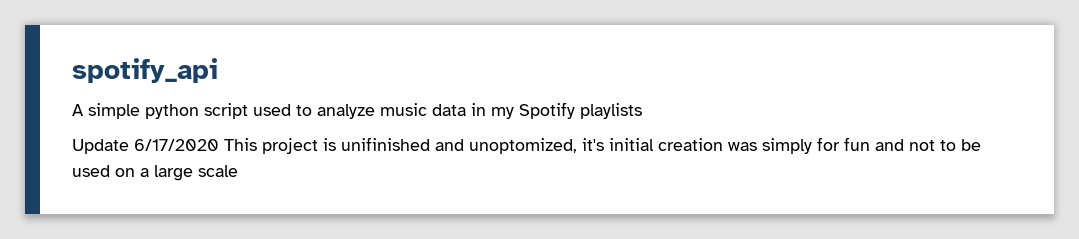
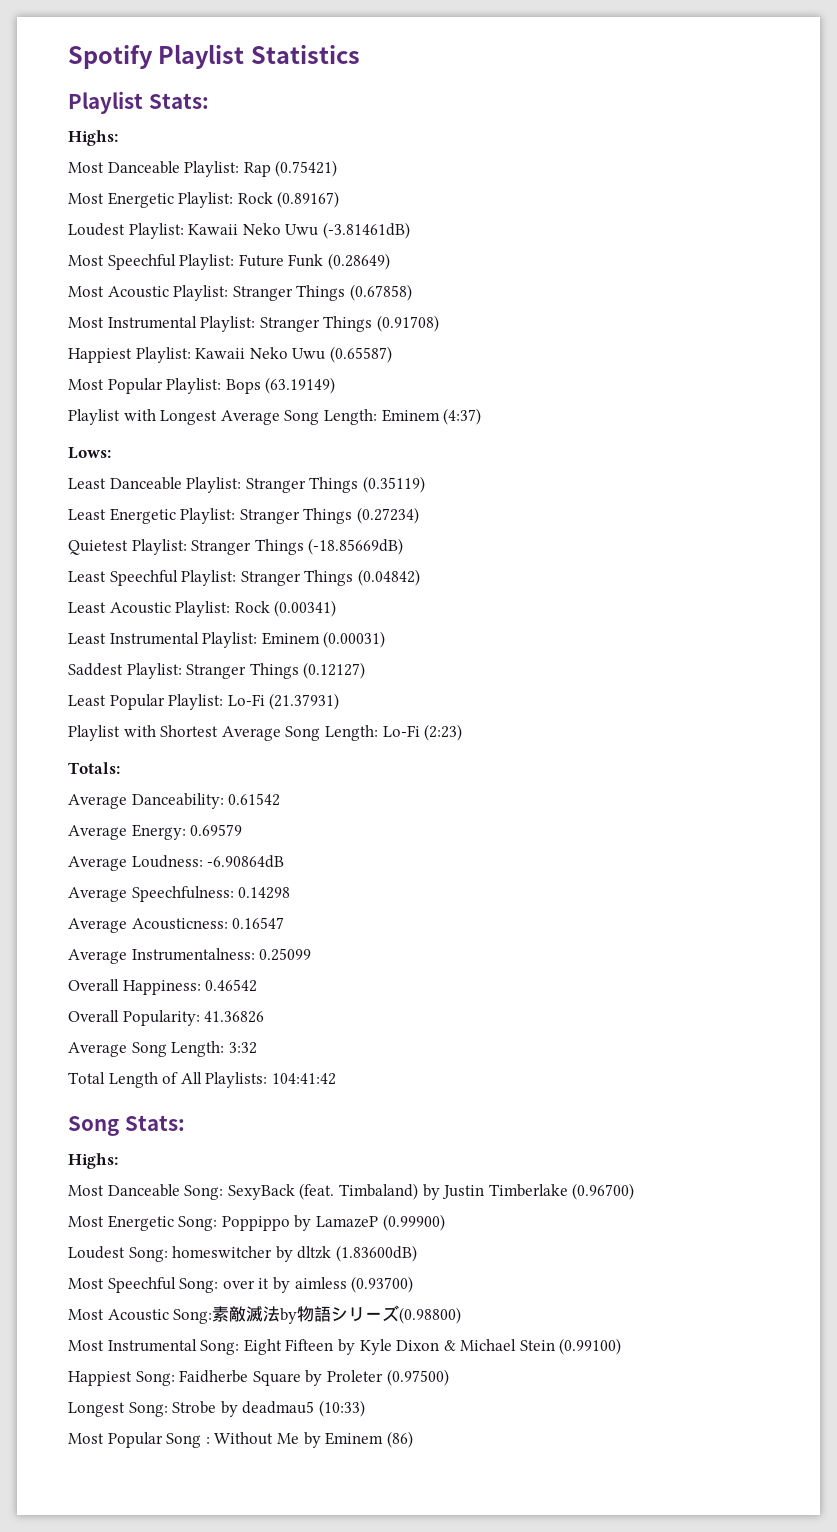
[72,58,218,83] [72,102,642,119] [72,137,981,154] [72,165,238,181] spotify_api // A simple python script used to analyze music data in my Spotify playlists // Update 6/17/2020 This project is unifinished and unoptomized, it's initial creation was simply for fun and not to be used on a large scale -> [68,44,360,69] [68,91,209,114] [68,130,118,146] [68,160,338,177] [68,191,340,208] [68,222,410,239] [68,253,390,270] [68,284,412,301] [68,315,439,332] [68,346,392,363] [68,377,336,394] [68,408,482,425] [68,447,111,459] [68,476,425,493] [68,507,419,524] [68,538,404,555] [68,569,420,586] [68,600,337,617] [68,631,386,648] [68,662,366,679] [68,693,340,710] [68,724,463,741] [68,762,120,774] [68,793,281,809] [68,824,243,840] [68,855,285,871] [68,886,291,902] [68,917,285,933] [68,948,312,964] [68,979,258,995] [68,1010,265,1026] [68,1041,257,1057] [68,1072,336,1088] [68,1115,185,1136] [68,1153,118,1169] [68,1183,635,1200] [68,1214,445,1231] [68,1245,417,1262] [68,1276,414,1293] [68,1305,462,1324] [68,1338,622,1355] [68,1369,449,1386] [68,1400,365,1417] [68,1431,413,1448] Spotify Playlist Statistics // Playlist Stats: // Highs: // Most Danceable Playlist: Rap (0.75421) // Most Energetic Playlist: Rock (0.89167) // Loudest Playlist: Kawaii Neko Uwu (-3.81461dB) // Most Speechful Playlist: Future Funk (0.28649) // Most Acoustic Playlist: Stranger Things (0.67858) // Most Instrumental Playlist: Stranger Things (0.91708) // Happiest Playlist: Kawaii Neko Uwu (0.65587) // Most Popular Playlist: Bops (63.19149) // Playlist with Longest Average Song Length: Eminem (4:37) // Lows: // Least Danceable Playlist: Stranger Things (0.35119) // Least Energetic Playlist: Stranger Things (0.27234) // Quietest Playlist: Stranger Things (-18.85669dB) // Least Speechful Playlist: Stranger Things (0.04842) // Least Acoustic Playlist: Rock (0.00341) // Least Instrumental Playlist: Eminem (0.00031) // Saddest Playlist: Stranger Things (0.12127) // Least Popular Playlist: Lo-Fi (21.37931) // Playlist with Shortest Average Song Length: Lo-Fi (2:23) // Totals: // Average Danceability: 0.61542 // Average Energy: 0.69579 // Average Loudness: -6.90864dB // Average Speechfulness: 0.14298 // Average Acousticness: 0.16547 // Average Instrumentalness: 0.25099 // Overall Happiness: 0.46542 // Overall Popularity: 41.36826 // Average Song Length: 3:32 // Total Length of All Playlists: 104:41:42 // Song Stats: // Highs: // Most Danceable Song: SexyBack (feat. Timbaland) by Justin Timberlake (0.96700) // Most Energetic Song: Poppippo by LamazeP (0.99900) // Loudest Song: homeswitcher by dltzk (1.83600dB) // Most Speechful Song: over it by aimless (0.93700) // Most Acoustic Song:素敵滅法by物語シリーズ(0.98800) // Most Instrumental Song: Eight Fifteen by Kyle Dixon & Michael Stein (0.99100) // Happiest Song: Faidherbe Square by Proleter (0.97500) // Longest Song: Strobe by deadmau5 (10:33) // Most Popular Song : Without Me by Eminem (86)

